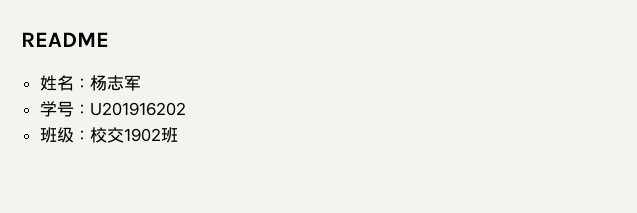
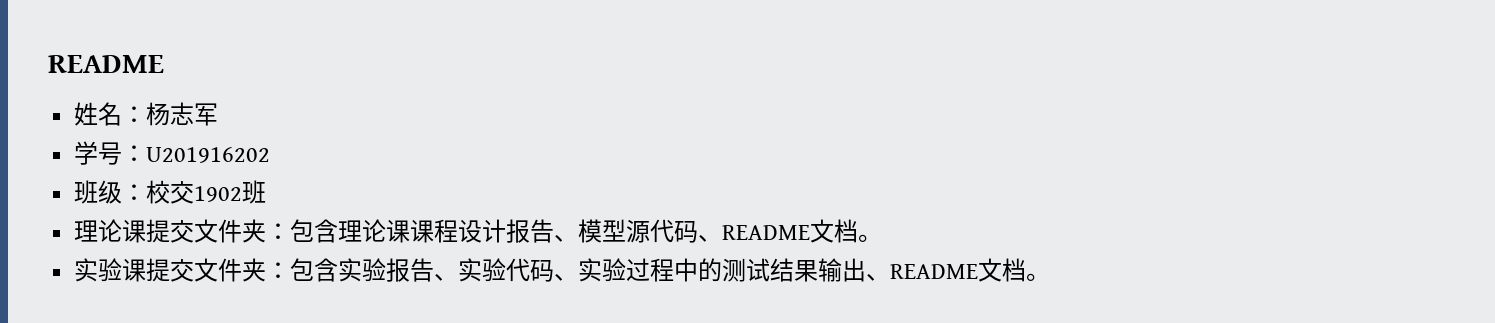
(178, 135) none -> [74,219,883,243] [74,258,1051,282] // 理论课提交文件夹：包含理论课课程设计报告、模型源代码、README文档。 // 实验课提交文件夹：包含实验报告、实验代码、实验过程中的测试结果输出、README文档。

